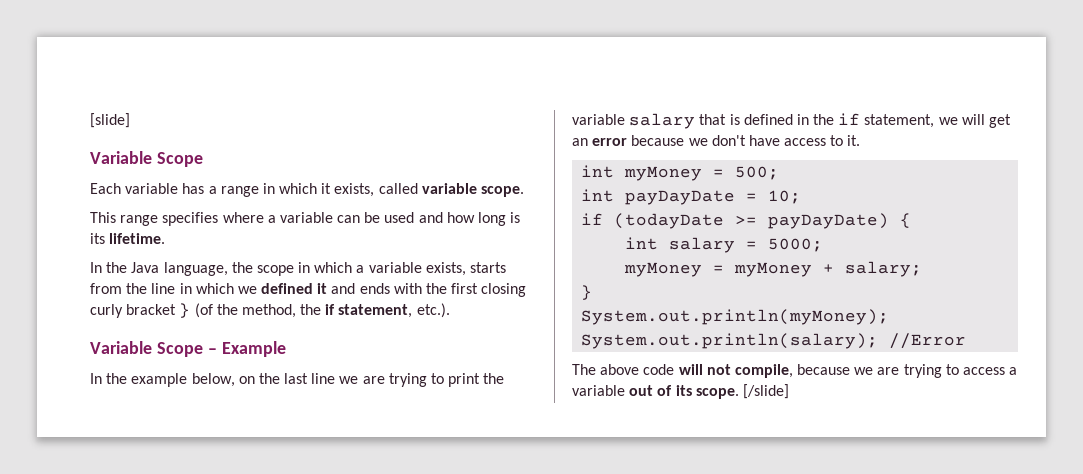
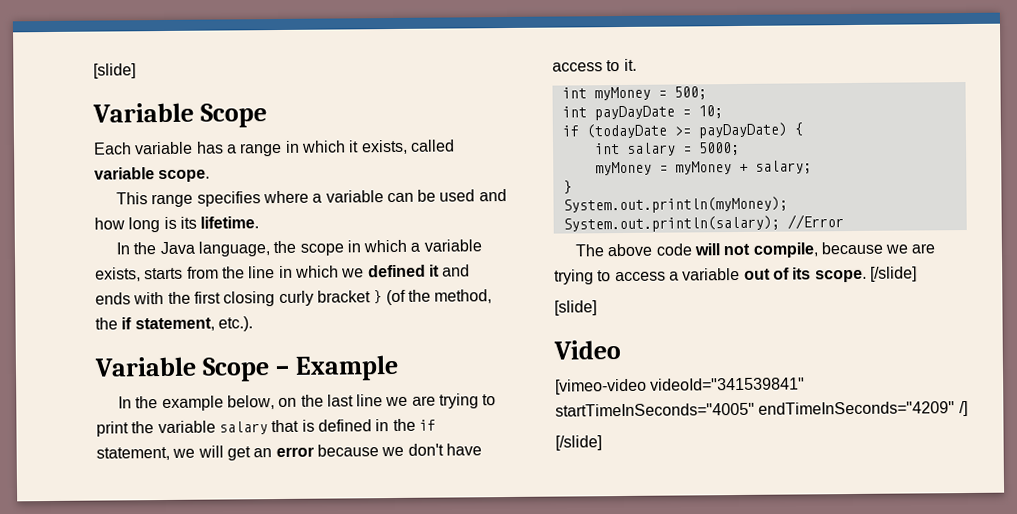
(789, 391) none -> [554,300,597,316] [553,340,621,360] [555,377,806,395] [555,401,968,417] [555,435,602,451] // [slide] // Video // [vimeo-video videoId="341539841" startTimeInSeconds="4005" endTimeInSeconds="4209" /] // [/slide]

